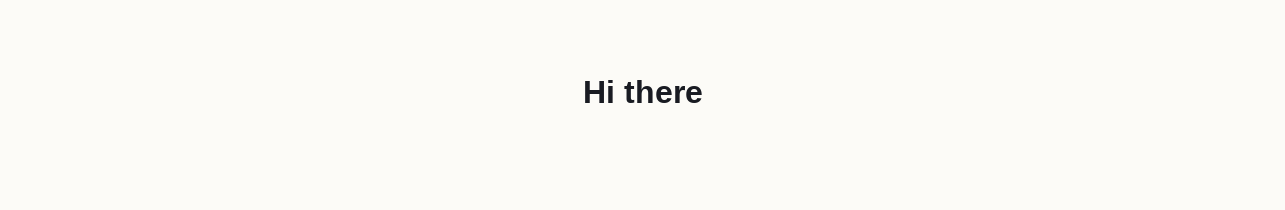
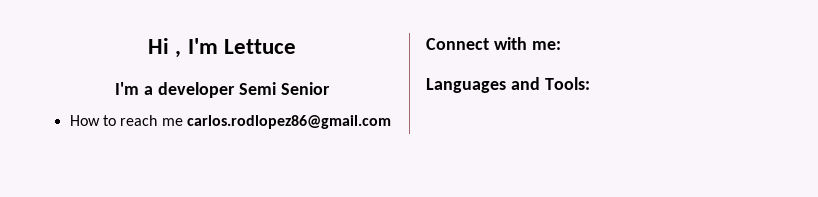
[623,80,703,103] there -> [175,38,296,58] [115,82,330,98] [69,115,391,129] [426,37,561,50] [426,77,590,93] , I'm Lettuce // I'm a developer Semi Senior // How to reach me carlos.rodlopez86@gmail.com // Connect with me: // Languages and Tools:

